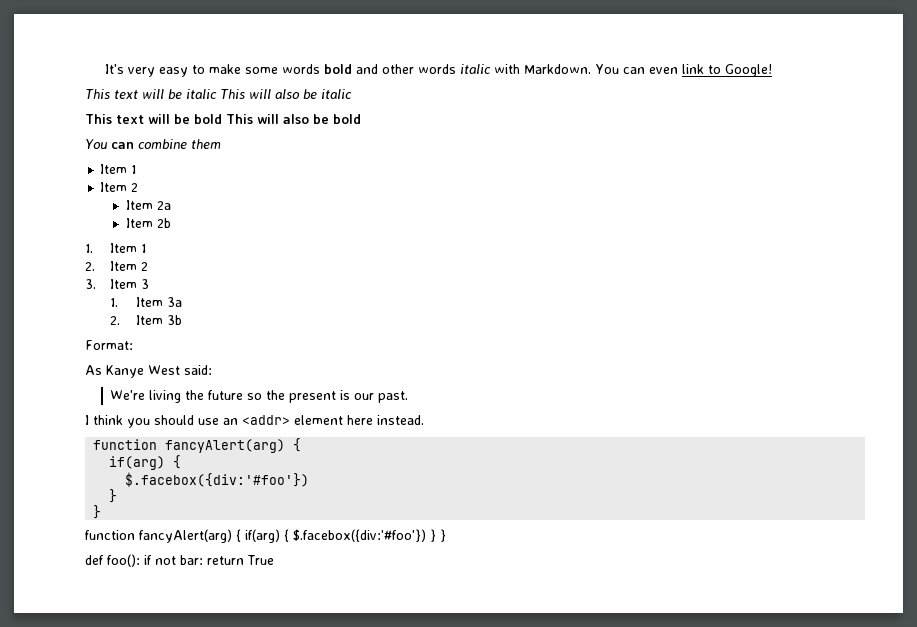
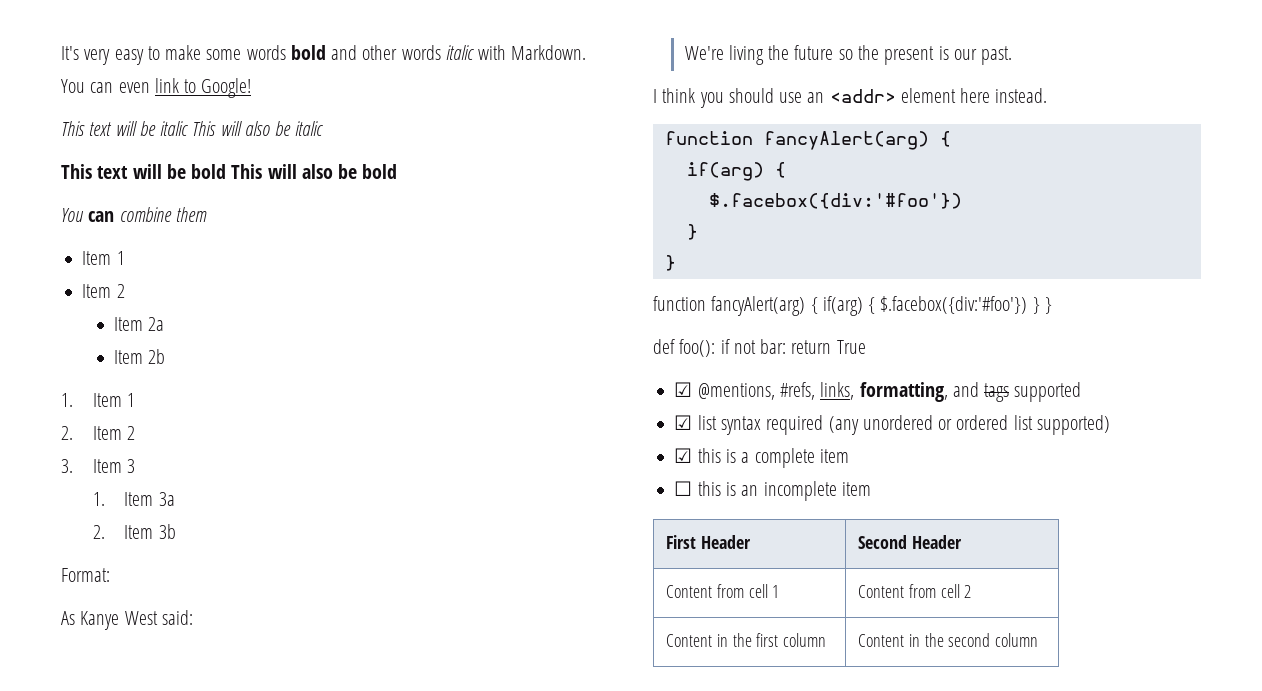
(274, 560) none -> [674,382,1082,402] [674,415,1110,435] [674,448,849,468] [674,481,871,501] [666,535,751,549] [858,535,962,549] [666,584,780,598] [858,584,972,598] [666,633,827,647] [858,633,1039,647] // ☑ @mentions, #refs, links, formatting, and tags supported // ☑ list syntax required (any unordered or ordered list supported) // ☑ this is a complete item // ☐ this is an incomplete item // First Header | Second Header // Content from cell 1 | Content from cell 2 // Content in the first column | Content in the second column

